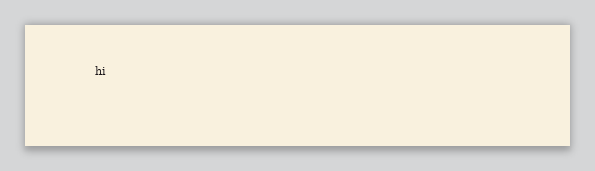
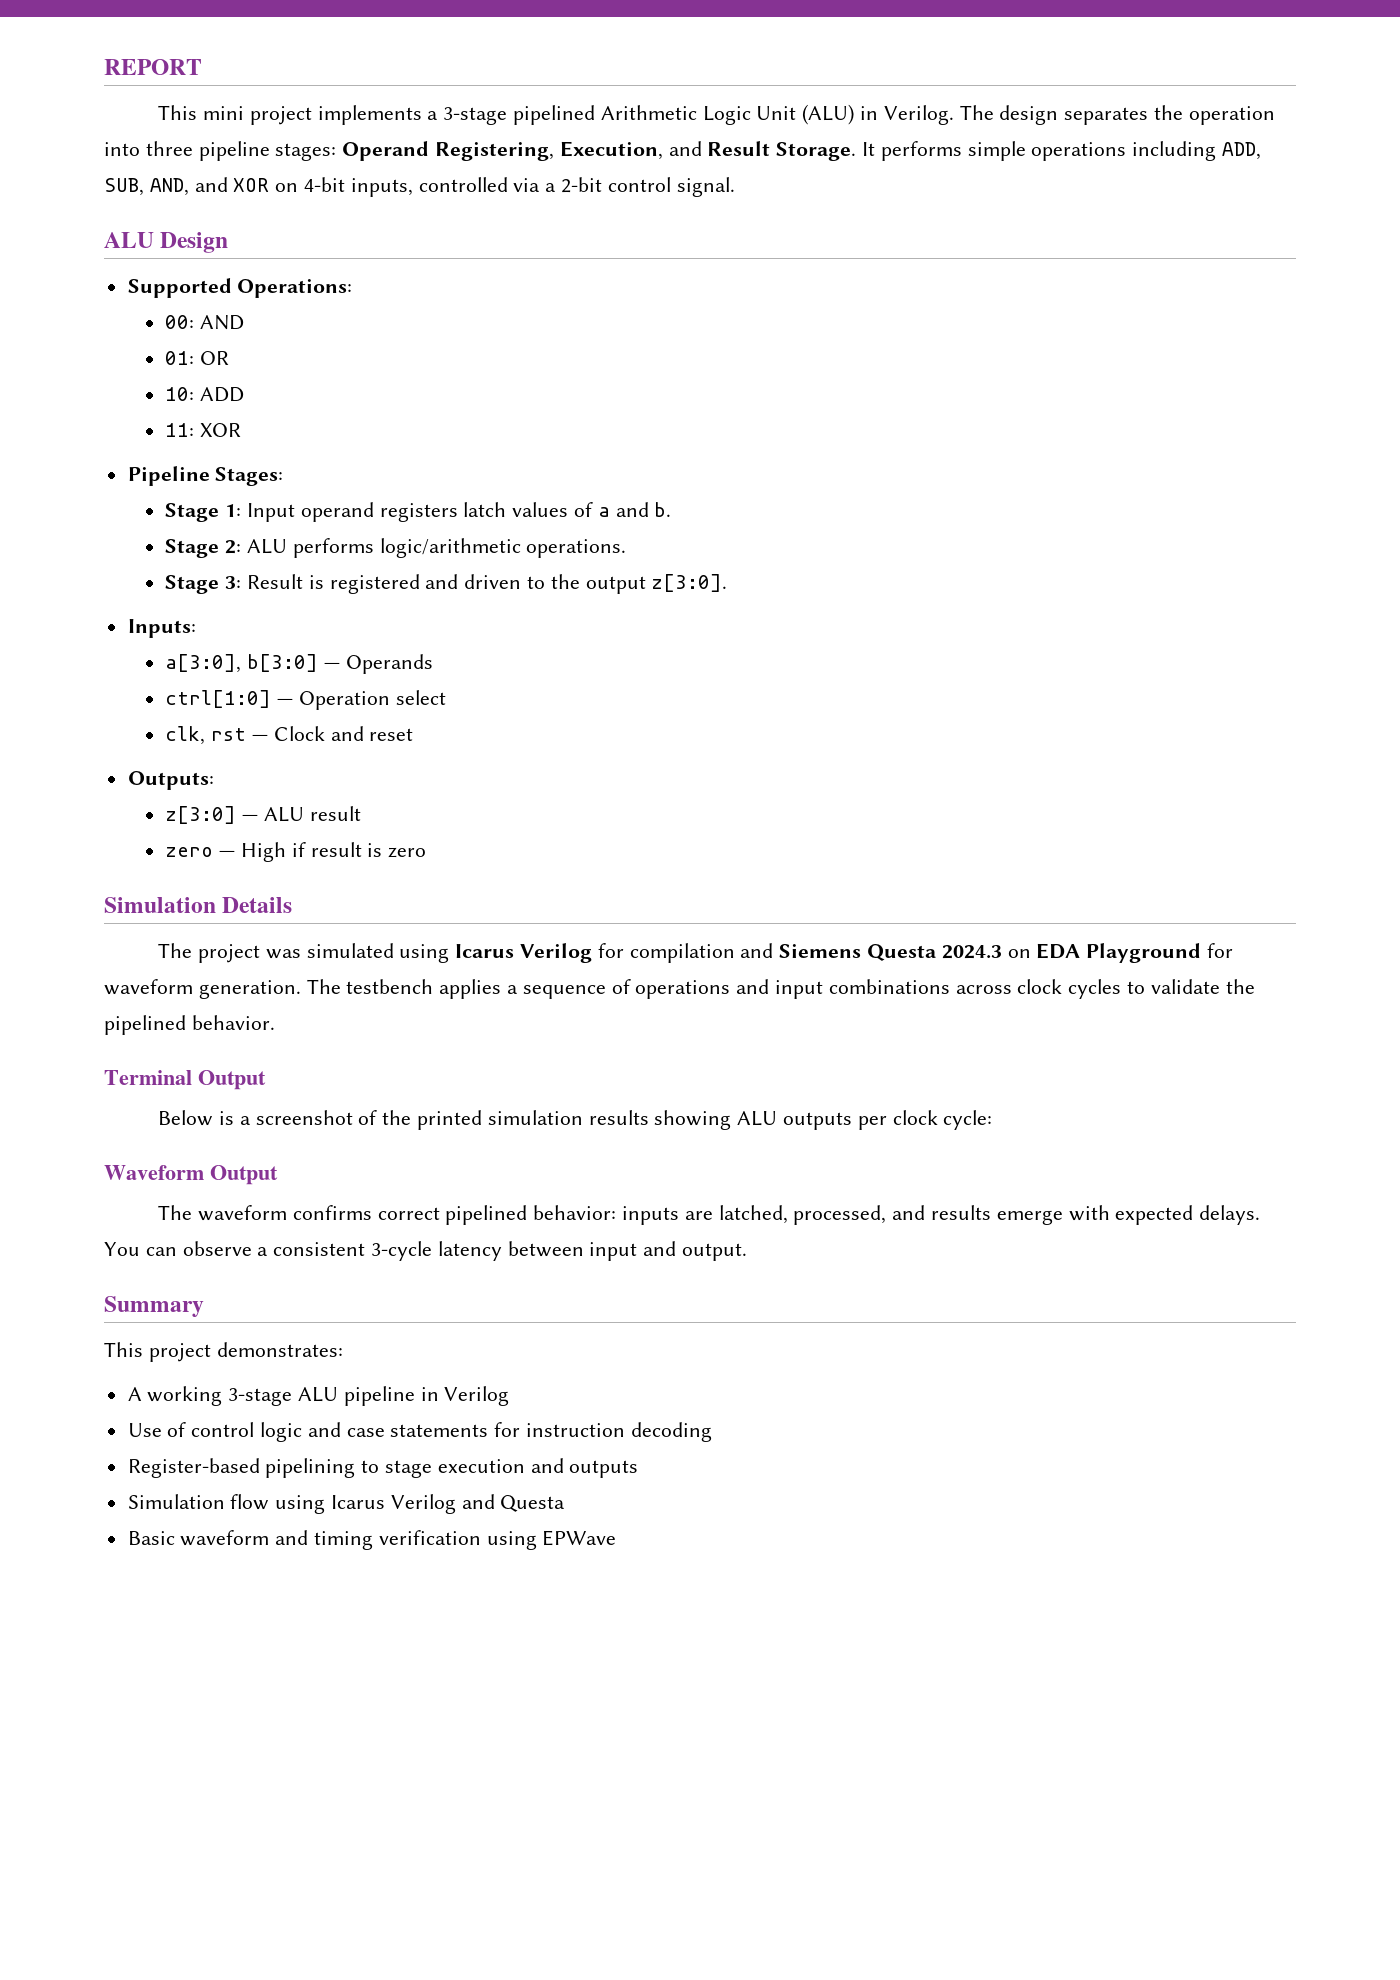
[95,66,106,75] hi -> [104,59,202,75] [158,104,1275,125] [104,141,1262,161] [104,177,735,197] [104,232,229,253] [127,278,353,298] [165,315,245,330] [165,351,230,365] [165,387,245,402] [165,423,242,437] [127,466,284,486] [165,502,672,522] [165,538,627,558] [165,574,728,594] [127,619,196,638] [165,654,433,674] [165,690,446,710] [165,726,414,745] [127,771,214,790] [165,806,361,824] [165,842,427,862] [104,897,293,913] [158,943,1234,963] [104,979,1255,999] [104,1015,275,1035] [104,1070,266,1090] [158,1110,993,1130] [104,1165,278,1185] [158,1205,1261,1225] [104,1241,748,1261] [104,1296,204,1317] [104,1342,343,1362] [127,1386,510,1406] [127,1422,712,1442] [127,1458,639,1478] [127,1494,566,1514] [127,1530,617,1550] REPORT // This mini project implements a 3-stage pipelined Arithmetic Logic Unit (ALU) in Verilog. The design separates the operation into three pipeline stages: Operand Registering, Execution, and Result Storage. It performs simple operations including ADD, SUB, AND, and XOR on 4-bit inputs, controlled via a 2-bit control signal. // ALU Design // Supported Operations: // 00: AND // 01: OR // 10: ADD // 11: XOR // Pipeline Stages: // Stage 1: Input operand registers latch values of a and b. // Stage 2: ALU performs logic/arithmetic operations. // Stage 3: Result is registered and driven to the output z[3:0]. // Inputs: // a[3:0], b[3:0] — Operands // ctrl[1:0] — Operation select // clk, rst — Clock and reset // Outputs: // z[3:0] — ALU result // zero — High if result is zero // Simulation Details // The project was simulated using Icarus Verilog for compilation and Siemens Questa 2024.3 on EDA Playground for waveform generation. The testbench applies a sequence of operations and input combinations across clock cycles to validate the pipelined behavior. // Terminal Output // Below is a screenshot of the printed simulation results showing ALU outputs per clock cycle: // Waveform Output // The waveform confirms correct pipelined behavior: inputs are latched, processed, and results emerge with expected delays. You can observe a consistent 3-cycle latency between input and output. // Summary // This project demonstrates: // A working 3-stage ALU pipeline in Verilog // Use of control logic and case statements for instruction decoding // Register-based pipelining to stage execution and outputs // Simulation flow using Icarus Verilog and Questa // Basic waveform and timing verification using EPWave

